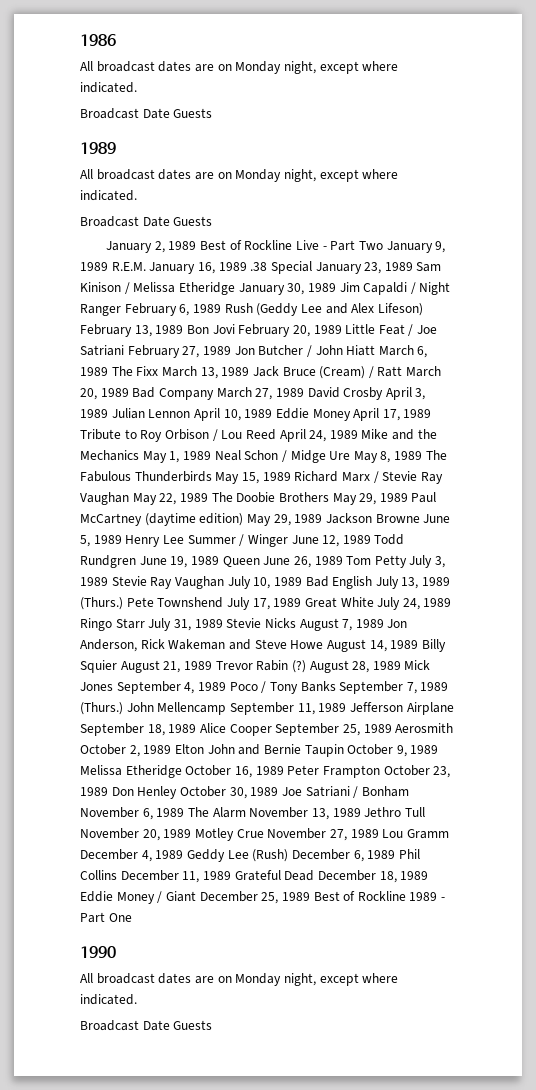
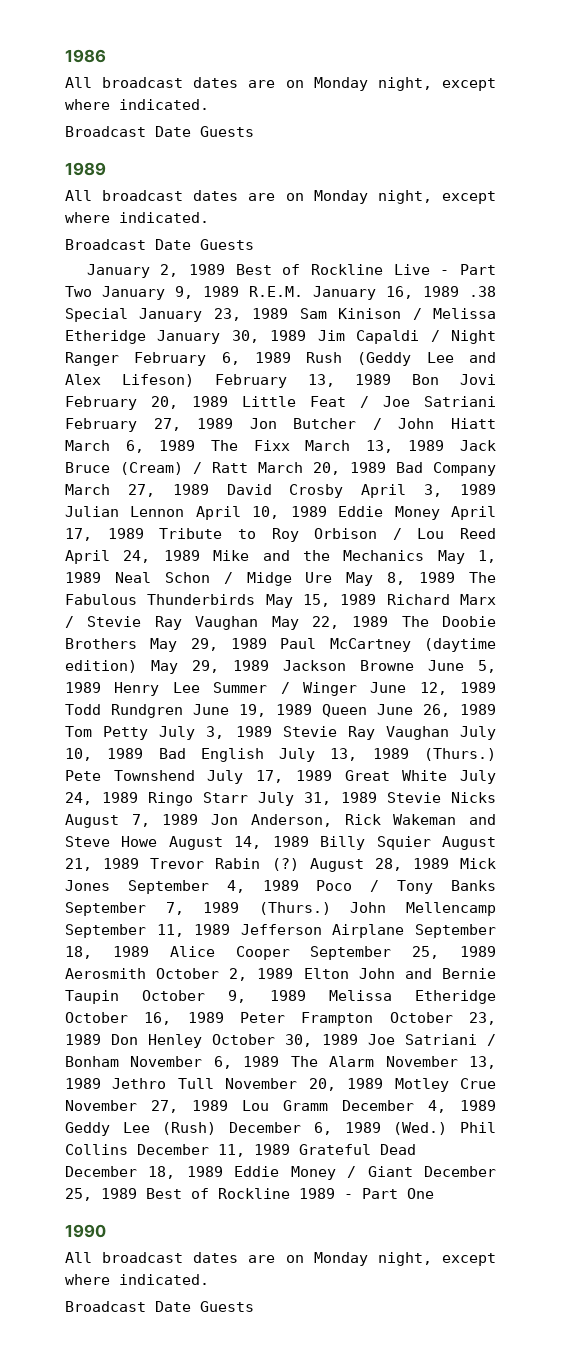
(396, 854) none -> [393,1122,448,1135] (Wed.)

